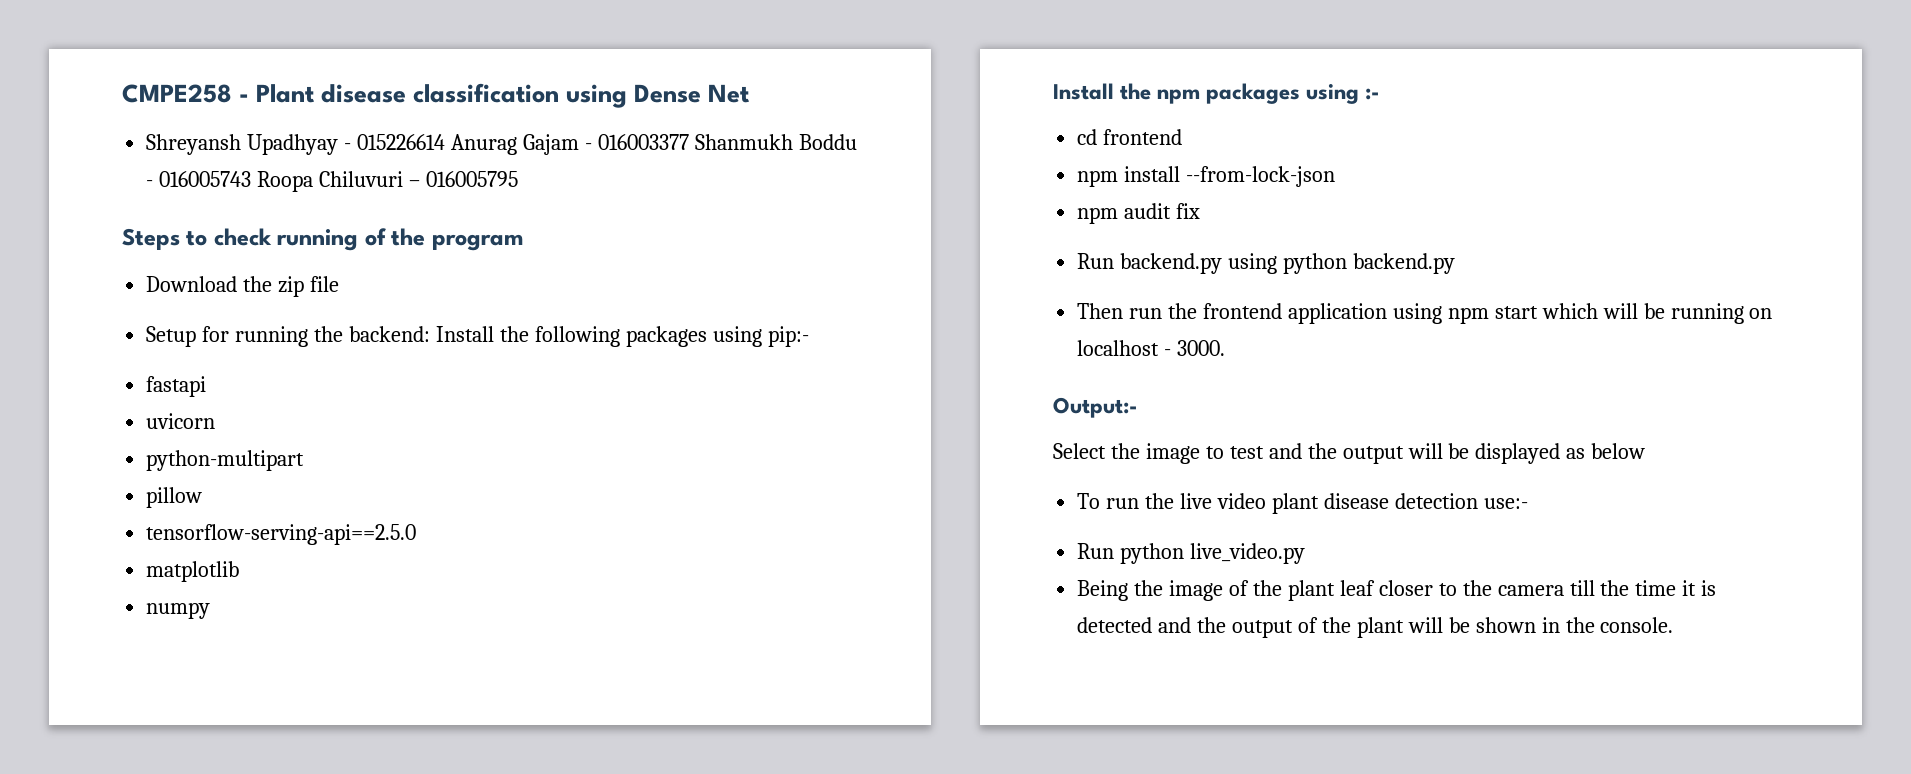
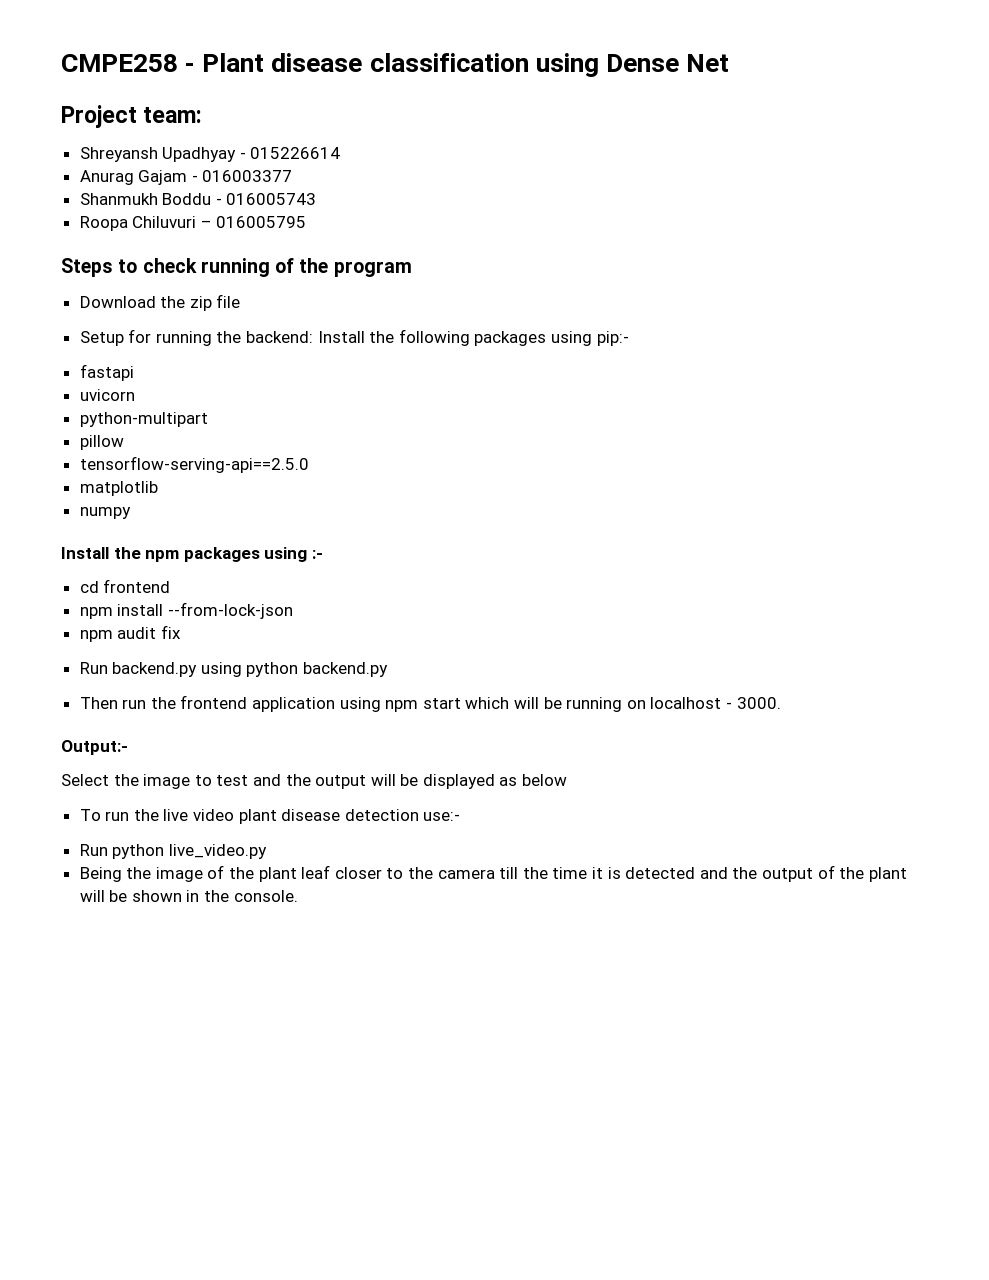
(751, 93) none -> [61,105,203,128] // Project team:
(446, 142) none -> (341, 153) //
(689, 142) none -> (293, 176) //
(252, 179) none -> (317, 199) //

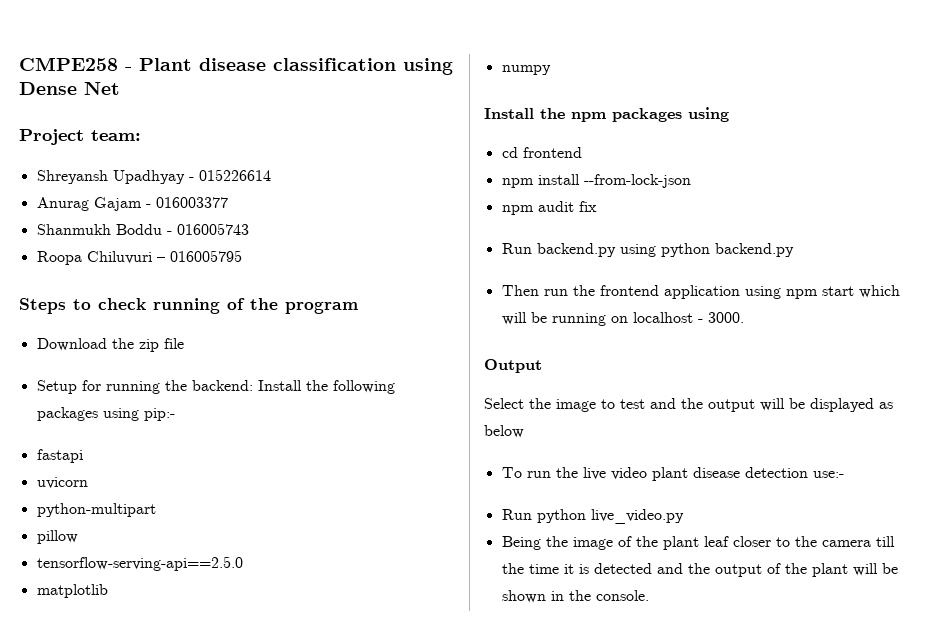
[311,550,323,559] :- -> (729, 114) none
[61,740,128,755] Output:- -> [484,359,542,373] Output

